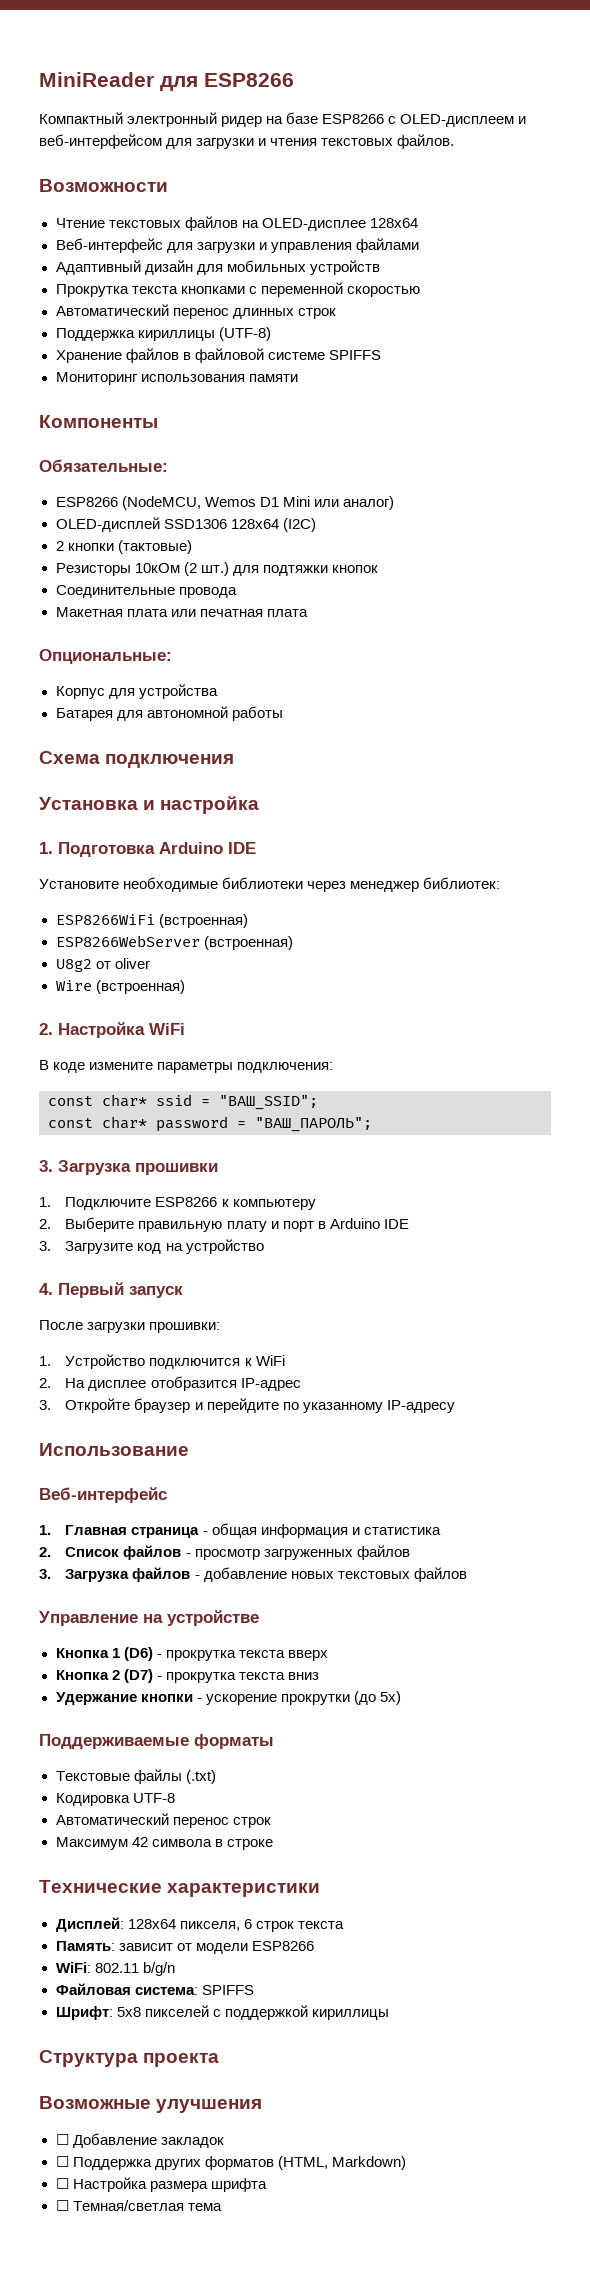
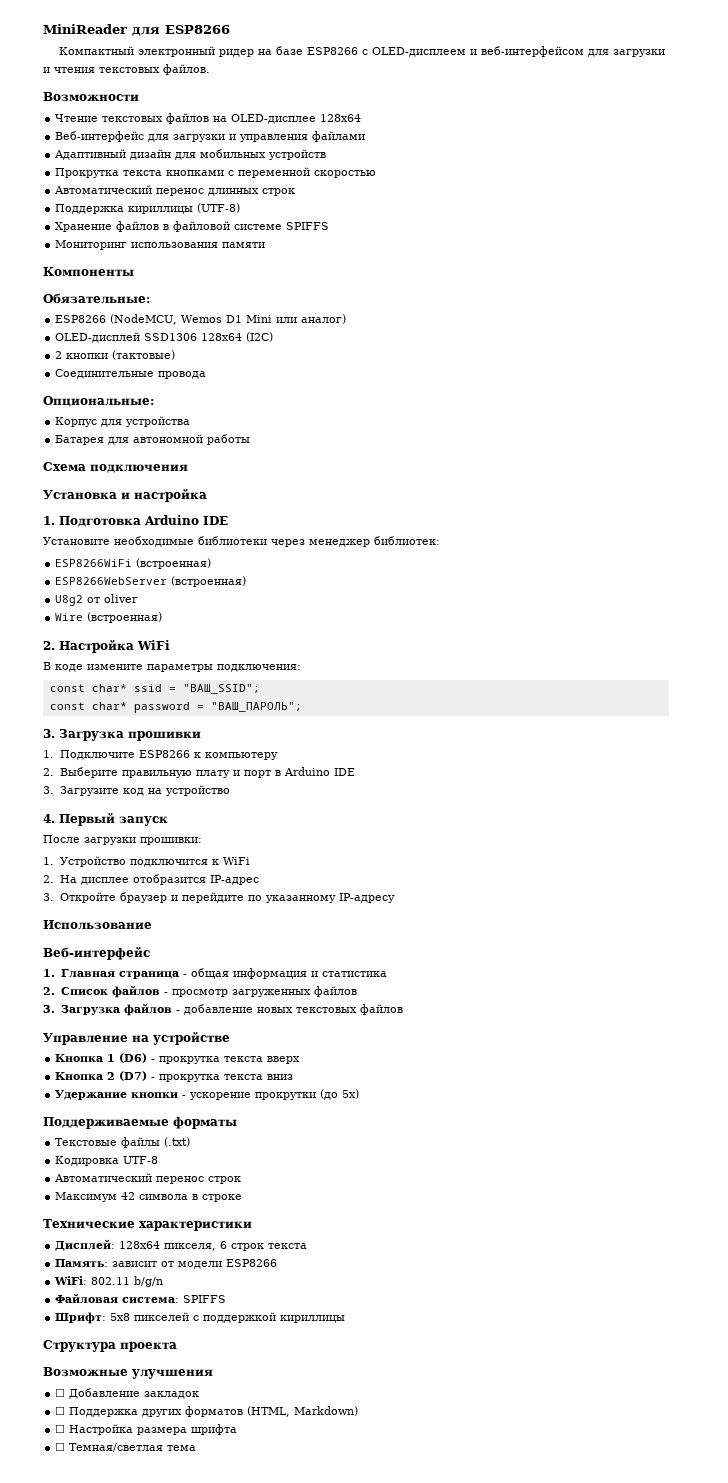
[55,562,378,576] [55,585,237,598] [55,607,308,617] Резисторы 10кОм (2 шт.) для подтяжки кнопок // Соединительные провода // Макетная плата или печатная плата -> [55,369,207,379] Соединительные провода

